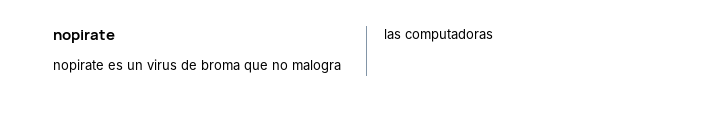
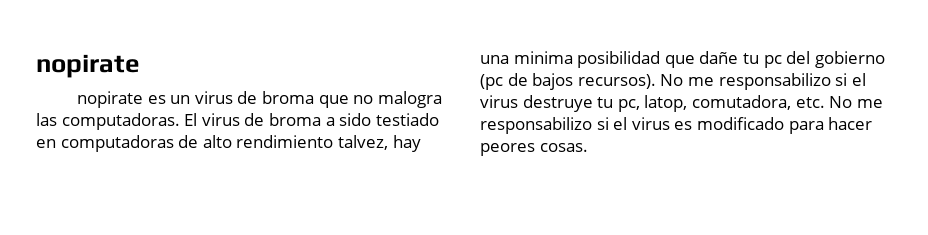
[405,29,493,42] computadoras -> [61,113,439,130] [36,135,421,152] [480,51,885,68] [480,73,866,90] [480,95,883,112] [480,117,873,134] [480,143,588,156] computadoras. El virus de broma a sido testiado en computadoras de alto rendimiento talvez, hay una minima posibilidad que dañe tu pc del gobierno (pc de bajos recursos). No me responsabilizo si el virus destruye tu pc, latop, comutadora, etc. No me responsabilizo si el virus es modificado para hacer peores cosas.

